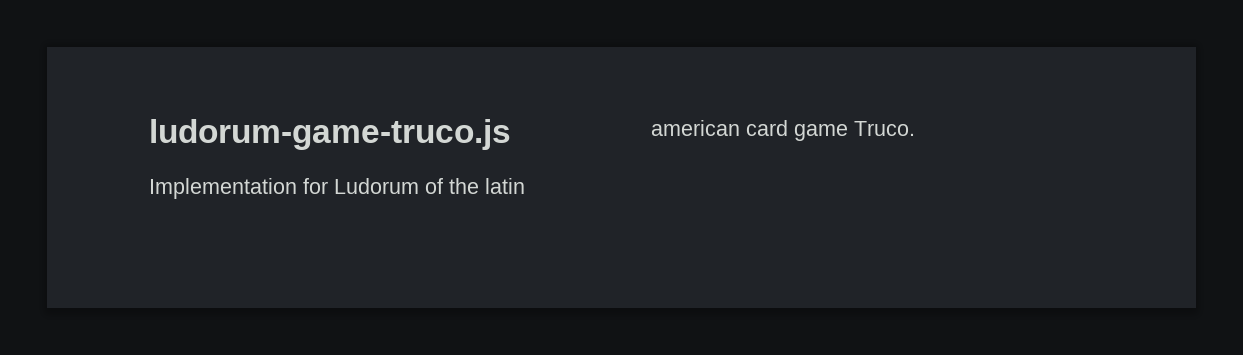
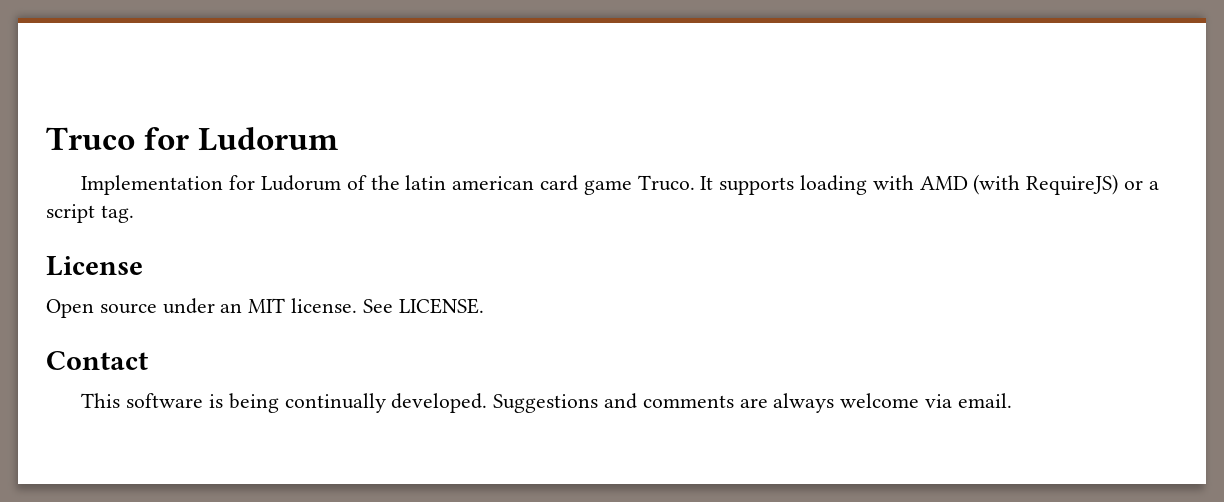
[149,119,511,150] ludorum-game-truco.js -> [46,127,339,151] Truco for Ludorum
(915, 128) none -> [700,174,1159,195] [46,204,134,223] [46,256,143,276] [46,298,484,318] [46,351,148,370] [81,393,1012,413] It supports loading with AMD (with RequireJS) or a script tag. // License // Open source under an MIT license. See LICENSE. // Contact // This software is being continually developed. Suggestions and comments are always welcome via email.

